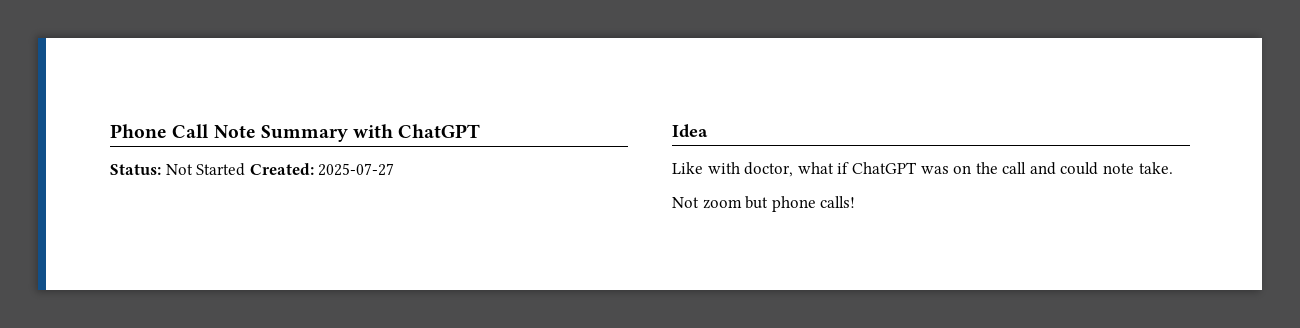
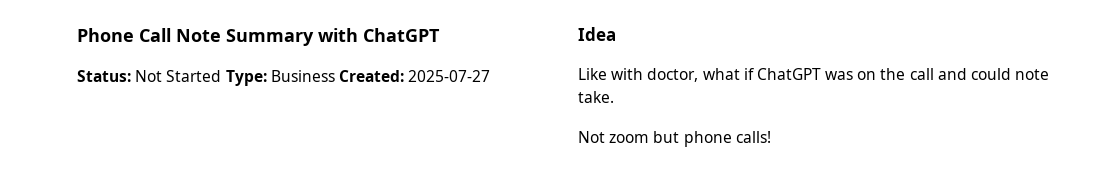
(246, 169) none -> [225,70,335,86] Type: Business

